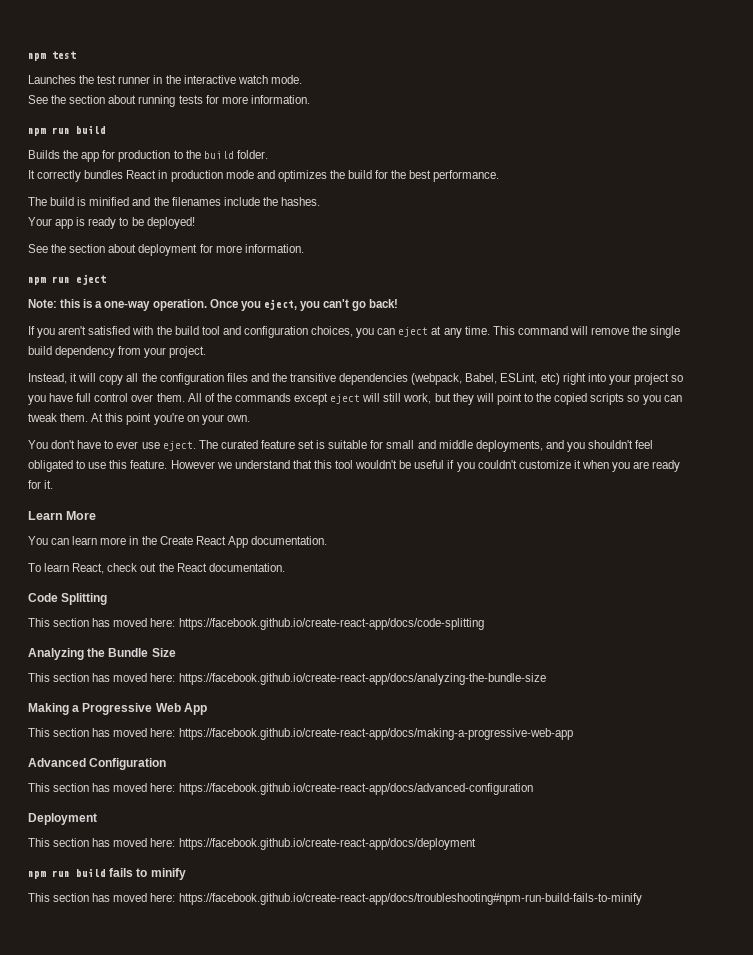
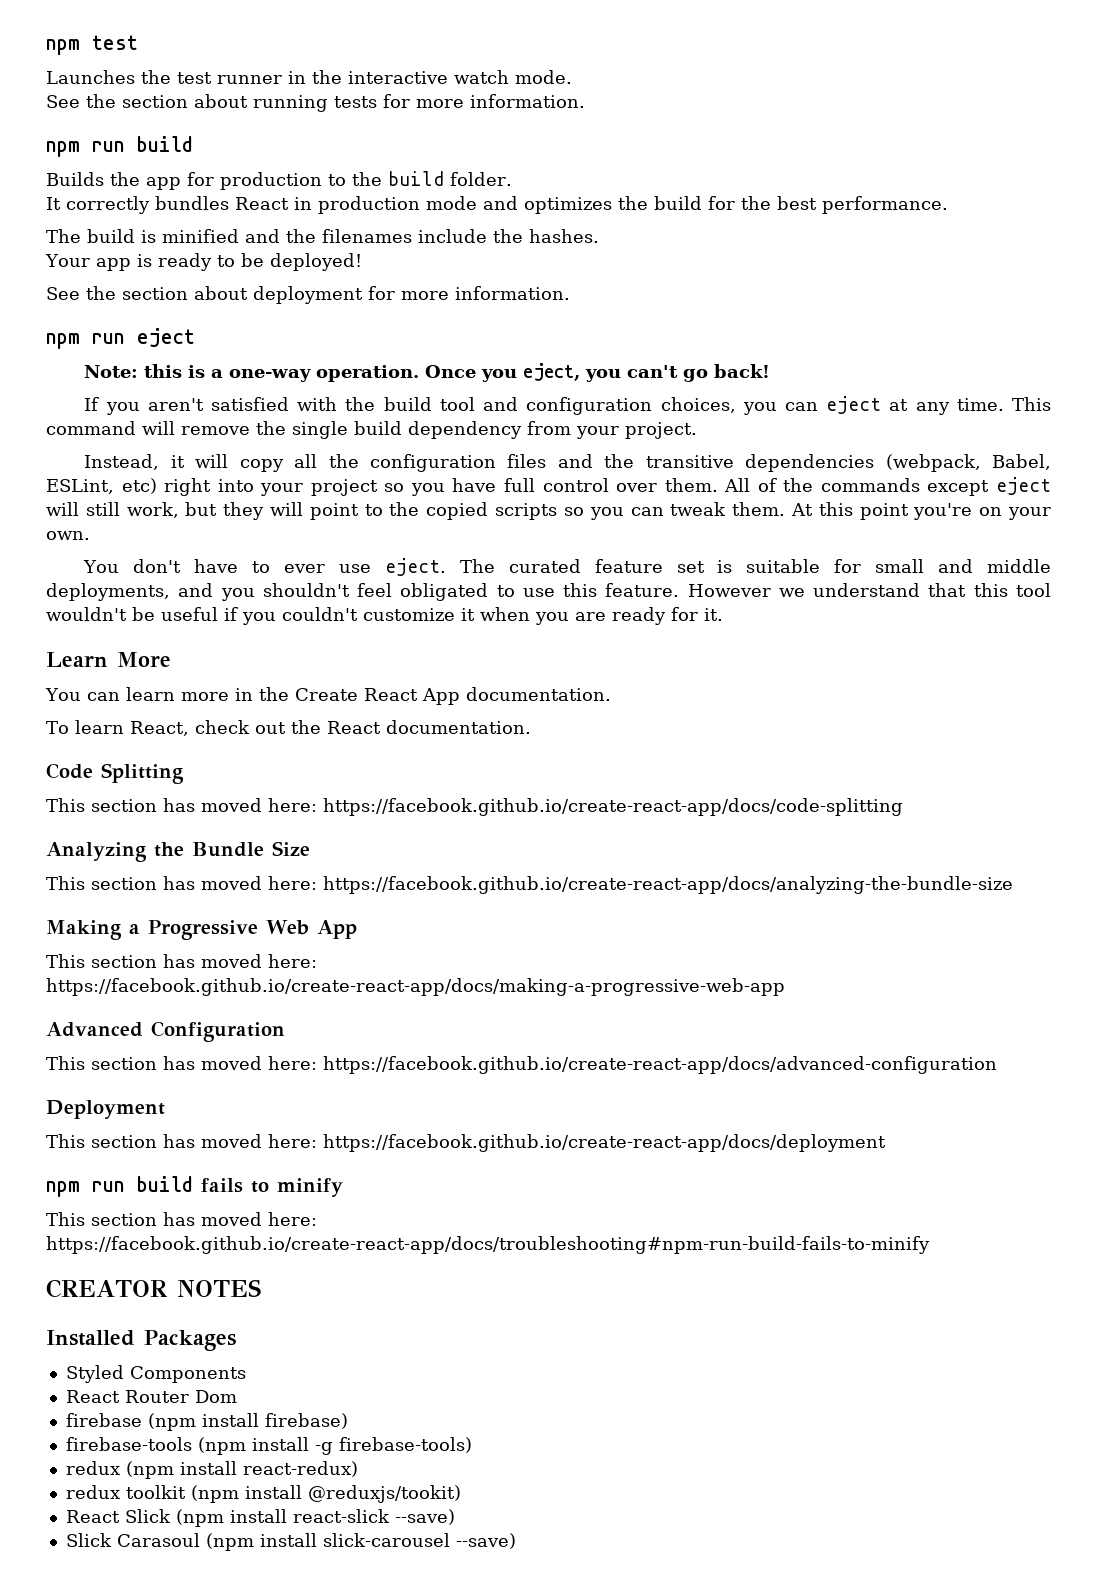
(642, 899) none -> [46,1279,261,1298] [46,1330,236,1351] [65,1365,246,1383] [65,1390,237,1403] [65,1413,348,1431] [65,1437,472,1455] [65,1461,358,1479] [65,1485,461,1503] [65,1509,455,1527] [65,1533,516,1551] // CREATOR NOTES // Installed Packages // Styled Components // React Router Dom // firebase (npm install firebase) // firebase-tools (npm install -g firebase-tools) // redux (npm install react-redux) // redux toolkit (npm install @reduxjs/tookit) // React Slick (npm install react-slick --save) // Slick Carasoul (npm install slick-carousel --save)

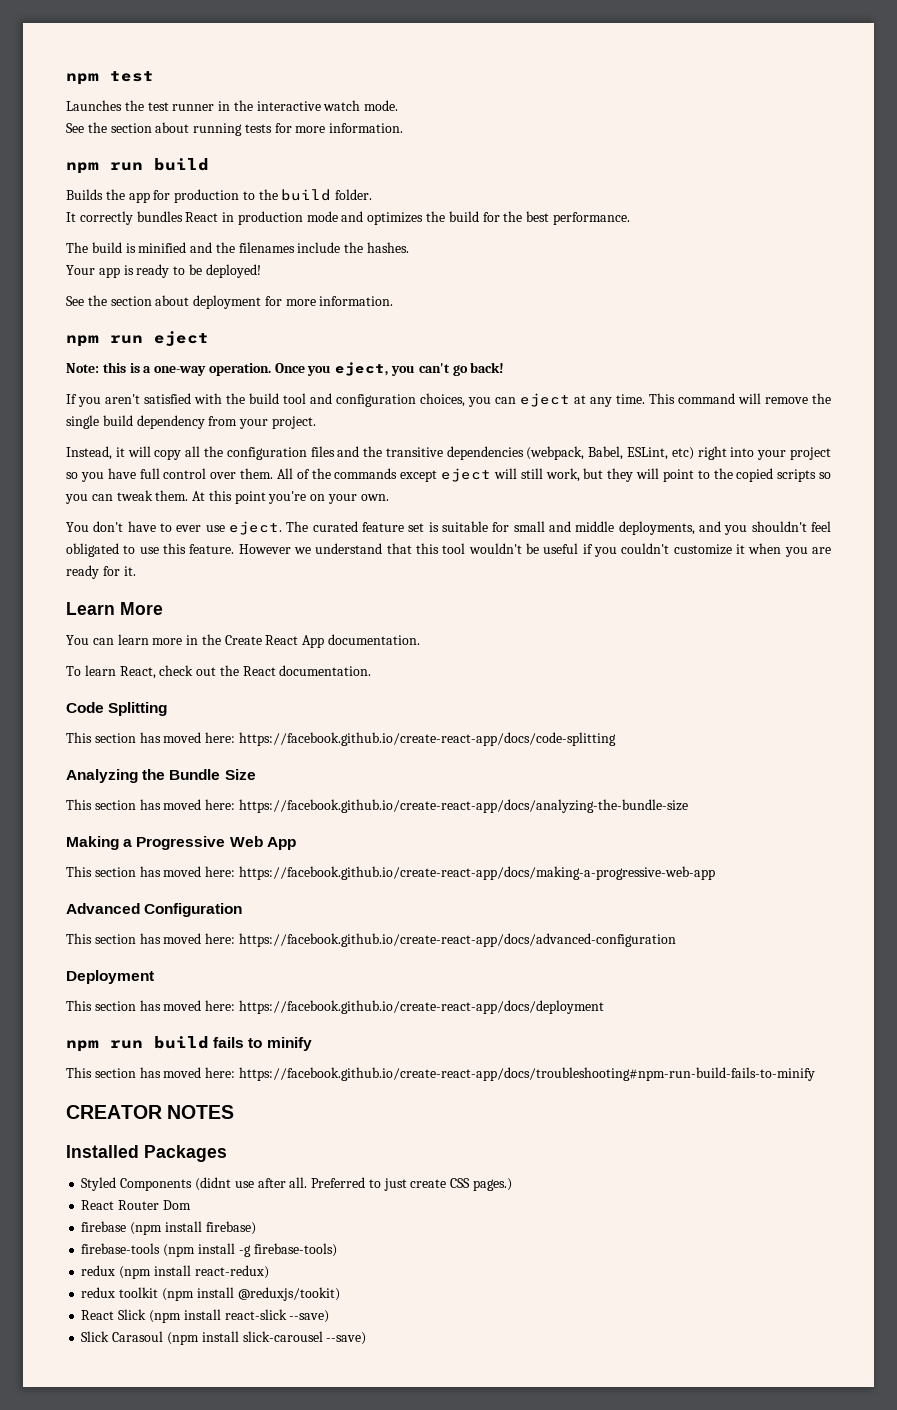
(246, 1374) none -> [194,1177,512,1191] (didnt use after all. Preferred to just create CSS pages.)

